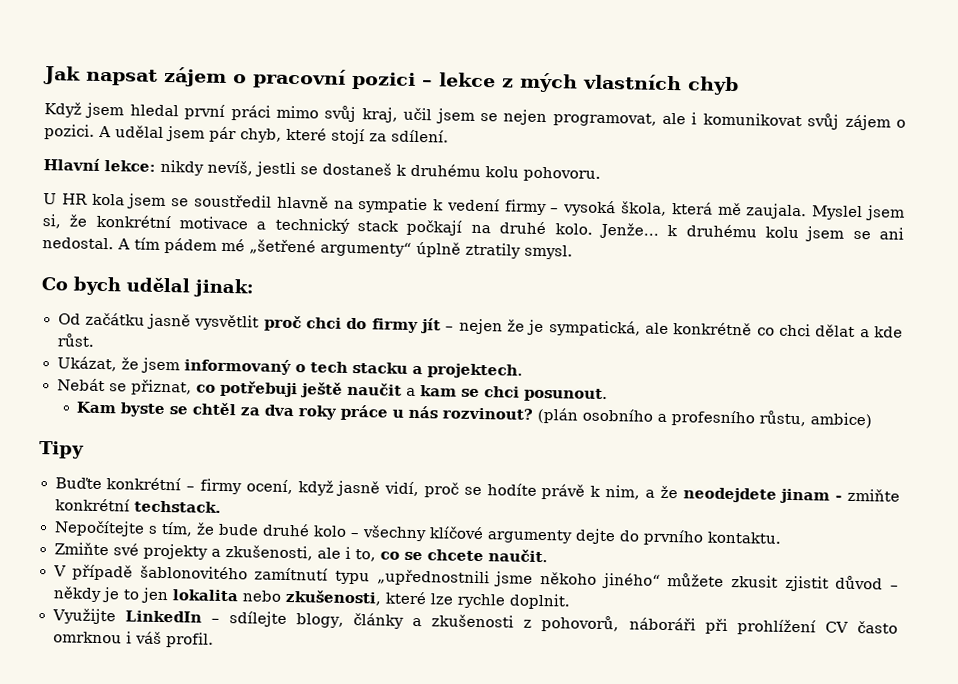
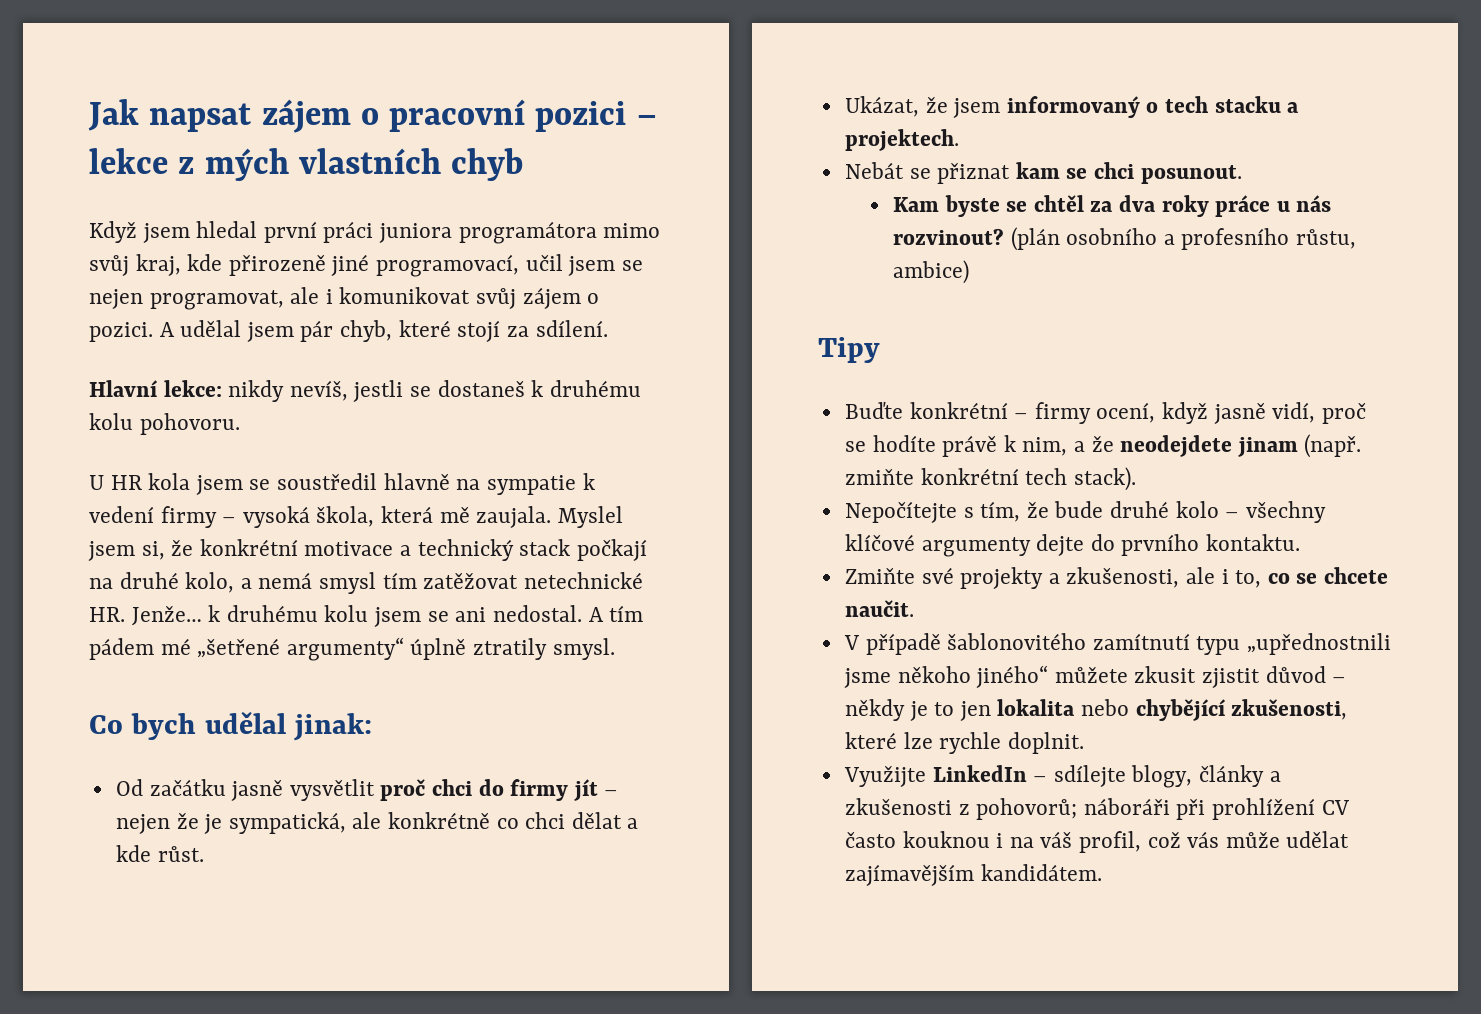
(271, 113) none -> [379,221,597,244] juniora programátora
(398, 115) none -> [187,254,520,277] kde přirozeně jiné programovací,
[554,223,593,235] kolo. -> [185,572,643,594] [89,607,125,622] kolo, a nemá smysl tím zatěžovat netechnické HR.
[130,379,416,398] přiznat, co potřebuji ještě naučit a -> [937,162,1011,184] přiznat
[835,495,843,501] - -> [1304,434,1362,458] (např.
[133,500,221,513] techstack. -> [1025,467,1136,491] tech stack).
(282, 596) none -> [1135,699,1226,721] chybějící
[541,615,620,633] pohovorů, -> [976,798,1078,820] pohovorů;
[52,631,214,648] omrknou i váš profil. -> [902,831,1350,853] [844,864,1102,886] kouknou i na váš profil, což vás může udělat zajímavějším kandidátem.

